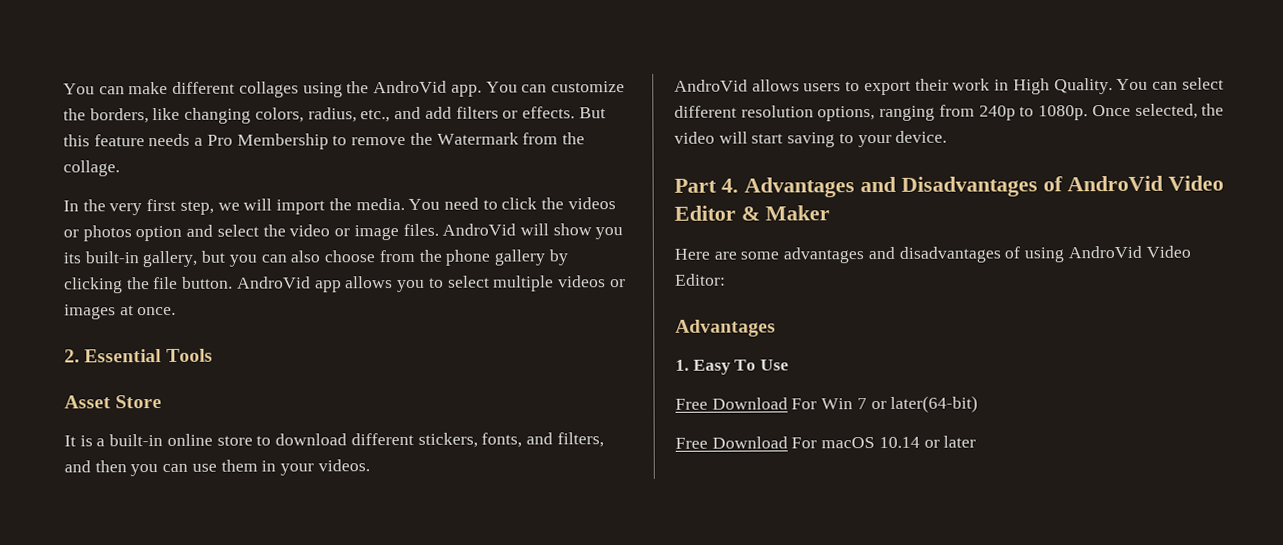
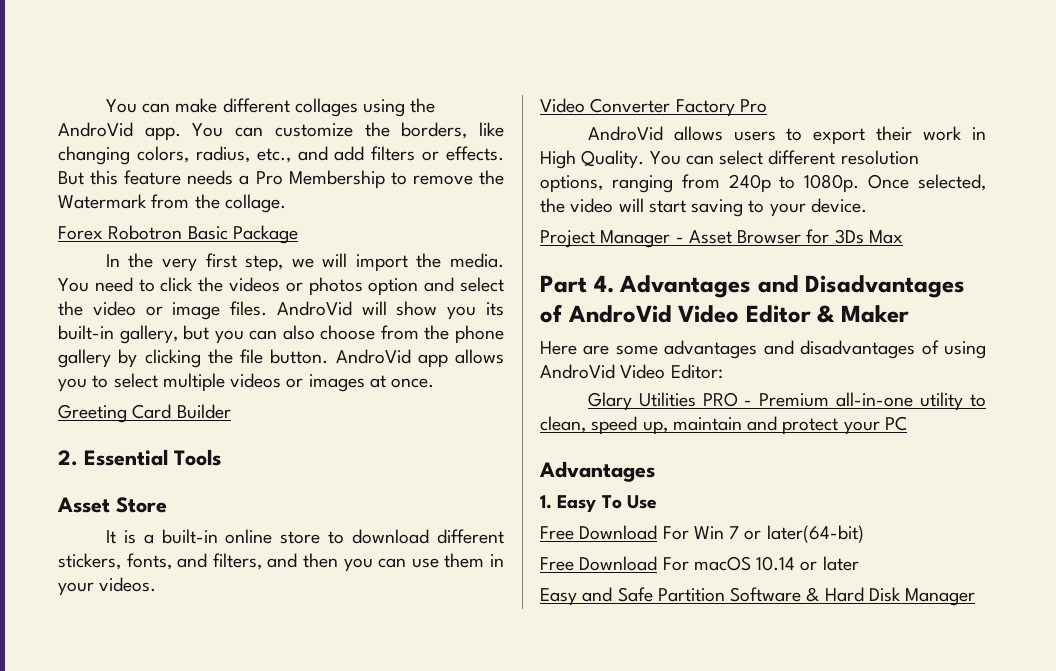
(120, 168) none -> [58,225,298,244] // Forex Robotron Basic Package
(177, 311) none -> [58,404,231,423] // Greeting Card Builder
(370, 465) none -> [540,98,767,117] // Video Converter Factory Pro
(948, 136) none -> [540,229,903,248] // Project Manager - Asset Browser for 3Ds Max
(726, 279) none -> [587,392,986,411] [540,416,907,435] // Glary Utilities PRO - Premium all-in-one utility to clean, speed up, maintain and protect your PC
(977, 441) none -> [540,587,976,606] // Easy and Safe Partition Software & Hard Disk Manager

